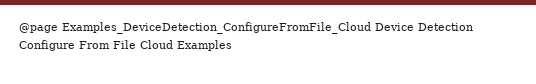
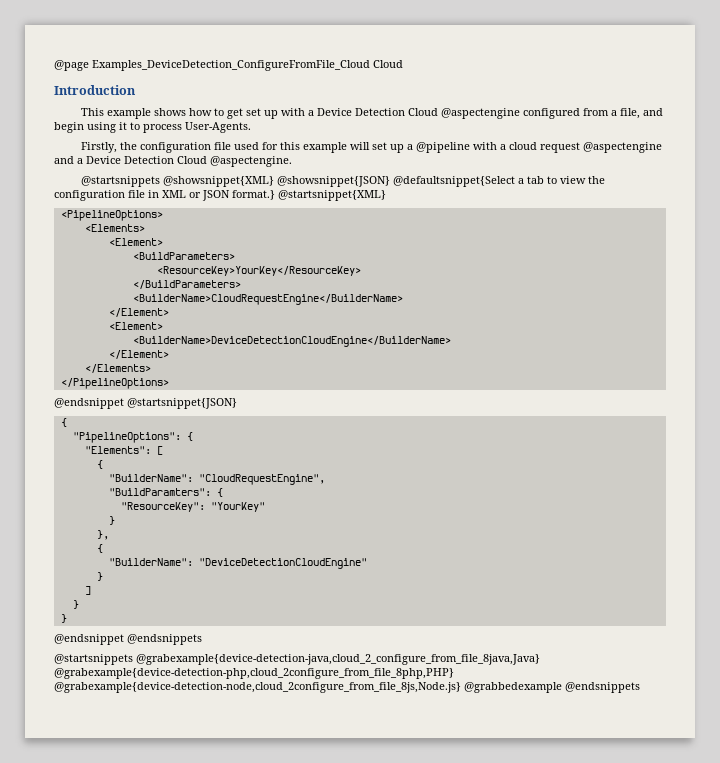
[375,23,473,31] [19,40,232,51] Device Detection Configure From File Cloud Examples -> [373,60,403,68] [54,85,136,95] [80,108,663,119] [54,122,251,133] [80,142,662,153] [54,156,292,167] [80,176,605,187] [54,190,386,201] [60,210,163,221] [84,224,145,232] [108,238,163,246] [132,252,235,260] [156,266,361,276] [132,280,241,289] [132,294,403,305] [108,308,169,317] [108,322,163,330] [132,336,451,347] [108,350,169,359] [84,364,151,373] [60,378,169,389] [54,398,237,409] [60,418,67,427] [72,432,193,443] [84,446,163,455] [96,460,103,469] [108,474,325,485] [108,488,223,497] [120,502,265,512] [108,516,115,525] [96,530,109,540] [96,544,103,553] [108,558,367,569] [96,572,103,581] [84,586,91,595] [72,600,79,609] [60,614,67,623] [54,634,202,645] [54,654,540,665] [54,668,454,679] [54,682,640,693] Cloud // Introduction // This example shows how to get set up with a Device Detection Cloud @aspectengine configured from a file, and begin using it to process User-Agents. // Firstly, the configuration file used for this example will set up a @pipeline with a cloud request @aspectengine and a Device Detection Cloud @aspectengine. // @startsnippets @showsnippet{XML} @showsnippet{JSON} @defaultsnippet{Select a tab to view the configuration file in XML or JSON format.} @startsnippet{XML} // <PipelineOptions> // <Elements> // <Element> // <BuildParameters> // <ResourceKey>YourKey</ResourceKey> // </BuildParameters> // <BuilderName>CloudRequestEngine</BuilderName> // </Element> // <Element> // <BuilderName>DeviceDetectionCloudEngine</BuilderName> // </Element> // </Elements> // </PipelineOptions> // @endsnippet @startsnippet{JSON} // { // "PipelineOptions": { // "Elements": [ // { // "BuilderName": "CloudRequestEngine", // "BuildParamters": { // "ResourceKey": "YourKey" // } // }, // { // "BuilderName": "DeviceDetectionCloudEngine" // } // ] // } // } // @endsnippet @endsnippets // @startsnippets @grabexample{device-detection-java,cloud_2_configure_from_file_8java,Java} @grabexample{device-detection-php,cloud_2configure_from_file_8php,PHP} @grabexample{device-detection-node,cloud_2configure_from_file_8js,Node.js} @grabbedexample @endsnippets

